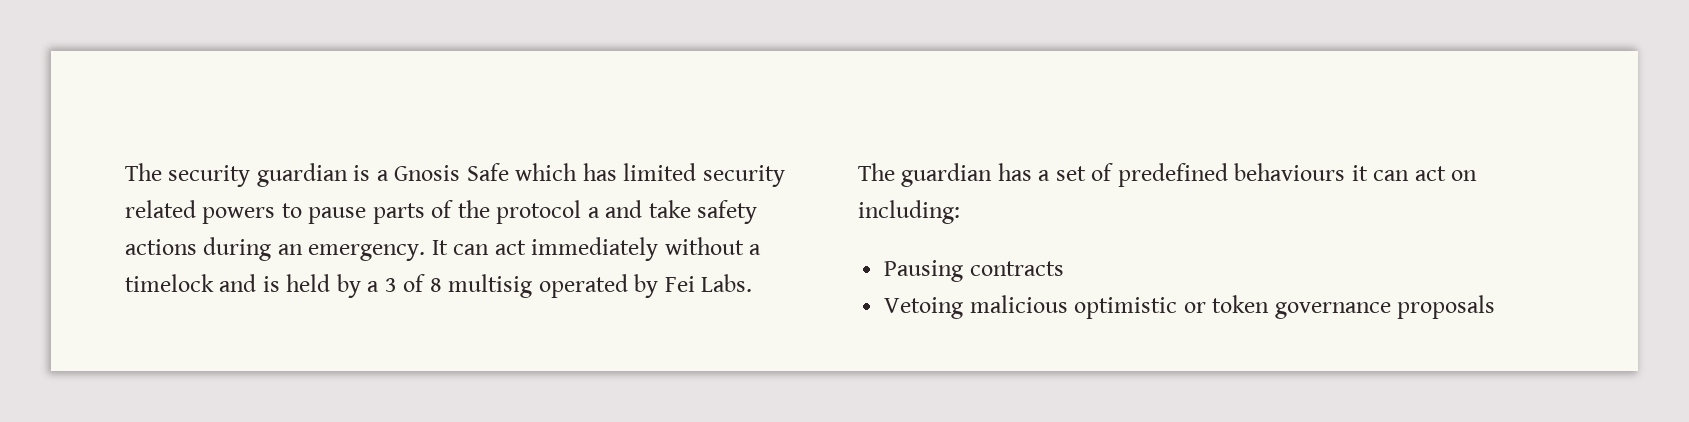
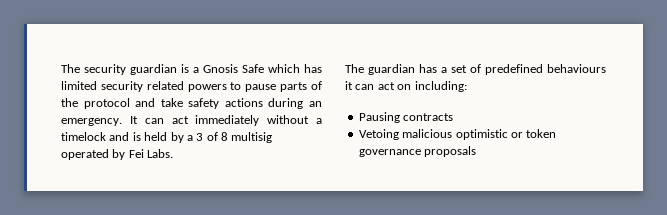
[587,207,600,218] a -> (130, 103) none

